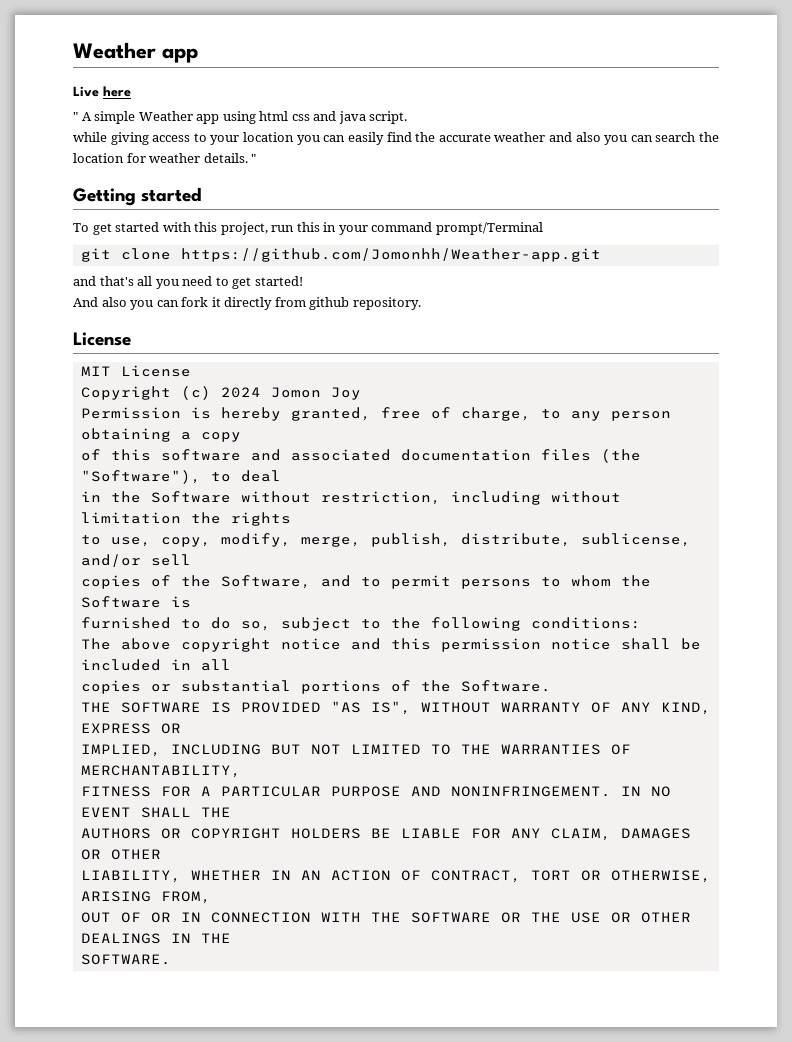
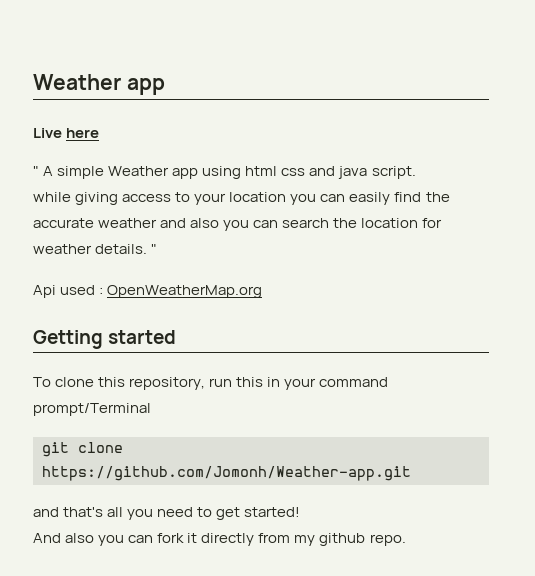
(257, 158) none -> [33,285,263,298] // Api used : OpenWeatherMap.org
[92,222,268,235] get started with this project, -> [55,377,206,390] clone this repository,
[180,248,601,262] https://github.com/Jomonhh/Weather-app.git -> [42,466,411,481] https://github.com/Jomonh/Weather-app.git
[309,297,421,310] [73,332,131,346] [80,365,191,377] [80,386,361,400] [80,407,671,421] [80,428,241,442] [80,449,641,463] [80,470,281,484] [80,491,621,505] [80,512,291,526] [80,533,691,547] [80,554,191,567] [80,575,651,589] [80,596,191,608] [80,617,641,631] [80,638,701,652] [80,659,231,671] [80,680,551,694] [80,701,711,715] [80,723,181,734] [80,744,631,757] [80,765,241,778] [80,786,671,797] [80,807,231,818] [80,828,691,841] [80,849,161,860] [80,870,711,883] [80,891,211,904] [80,912,691,923] [80,933,231,944] [80,954,171,965] github repository. // License // MIT License // Copyright (c) 2024 Jomon Joy // Permission is hereby granted, free of charge, to any person obtaining a copy // of this software and associated documentation files (the "Software"), to deal // in the Software without restriction, including without limitation the rights // to use, copy, modify, merge, publish, distribute, sublicense, and/or sell // copies of the Software, and to permit persons to whom the Software is // furnished to do so, subject to the following conditions: // The above copyright notice and this permission notice shall be included in all // copies or substantial portions of the Software. // THE SOFTWARE IS PROVIDED "AS IS", WITHOUT WARRANTY OF ANY KIND, EXPRESS OR // IMPLIED, INCLUDING BUT NOT LIMITED TO THE WARRANTIES OF MERCHANTABILITY, // FITNESS FOR A PARTICULAR PURPOSE AND NONINFRINGEMENT. IN NO EVENT SHALL THE // AUTHORS OR COPYRIGHT HOLDERS BE LIABLE FOR ANY CLAIM, DAMAGES OR OTHER // LIABILITY, WHETHER IN AN ACTION OF CONTRACT, TORT OR OTHERWISE, ARISING FROM, // OUT OF OR IN CONNECTION WITH THE SOFTWARE OR THE USE OR OTHER DEALINGS IN THE // SOFTWARE. -> [294,533,406,546] my github repo.

